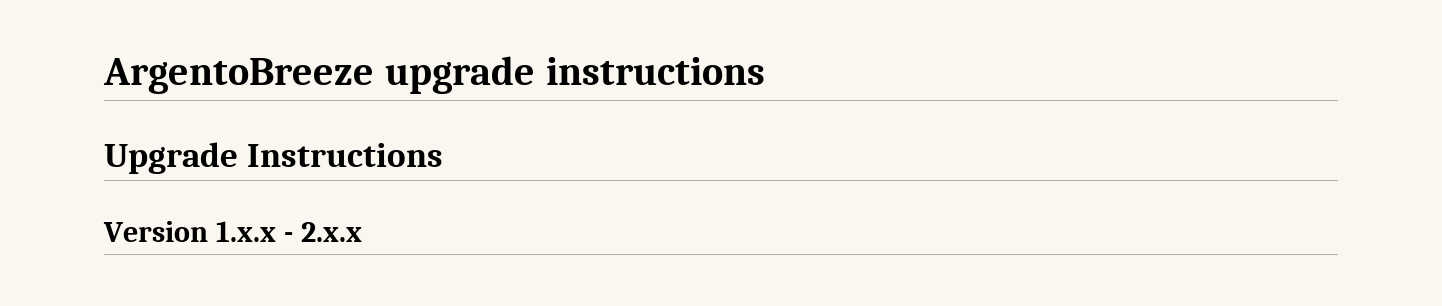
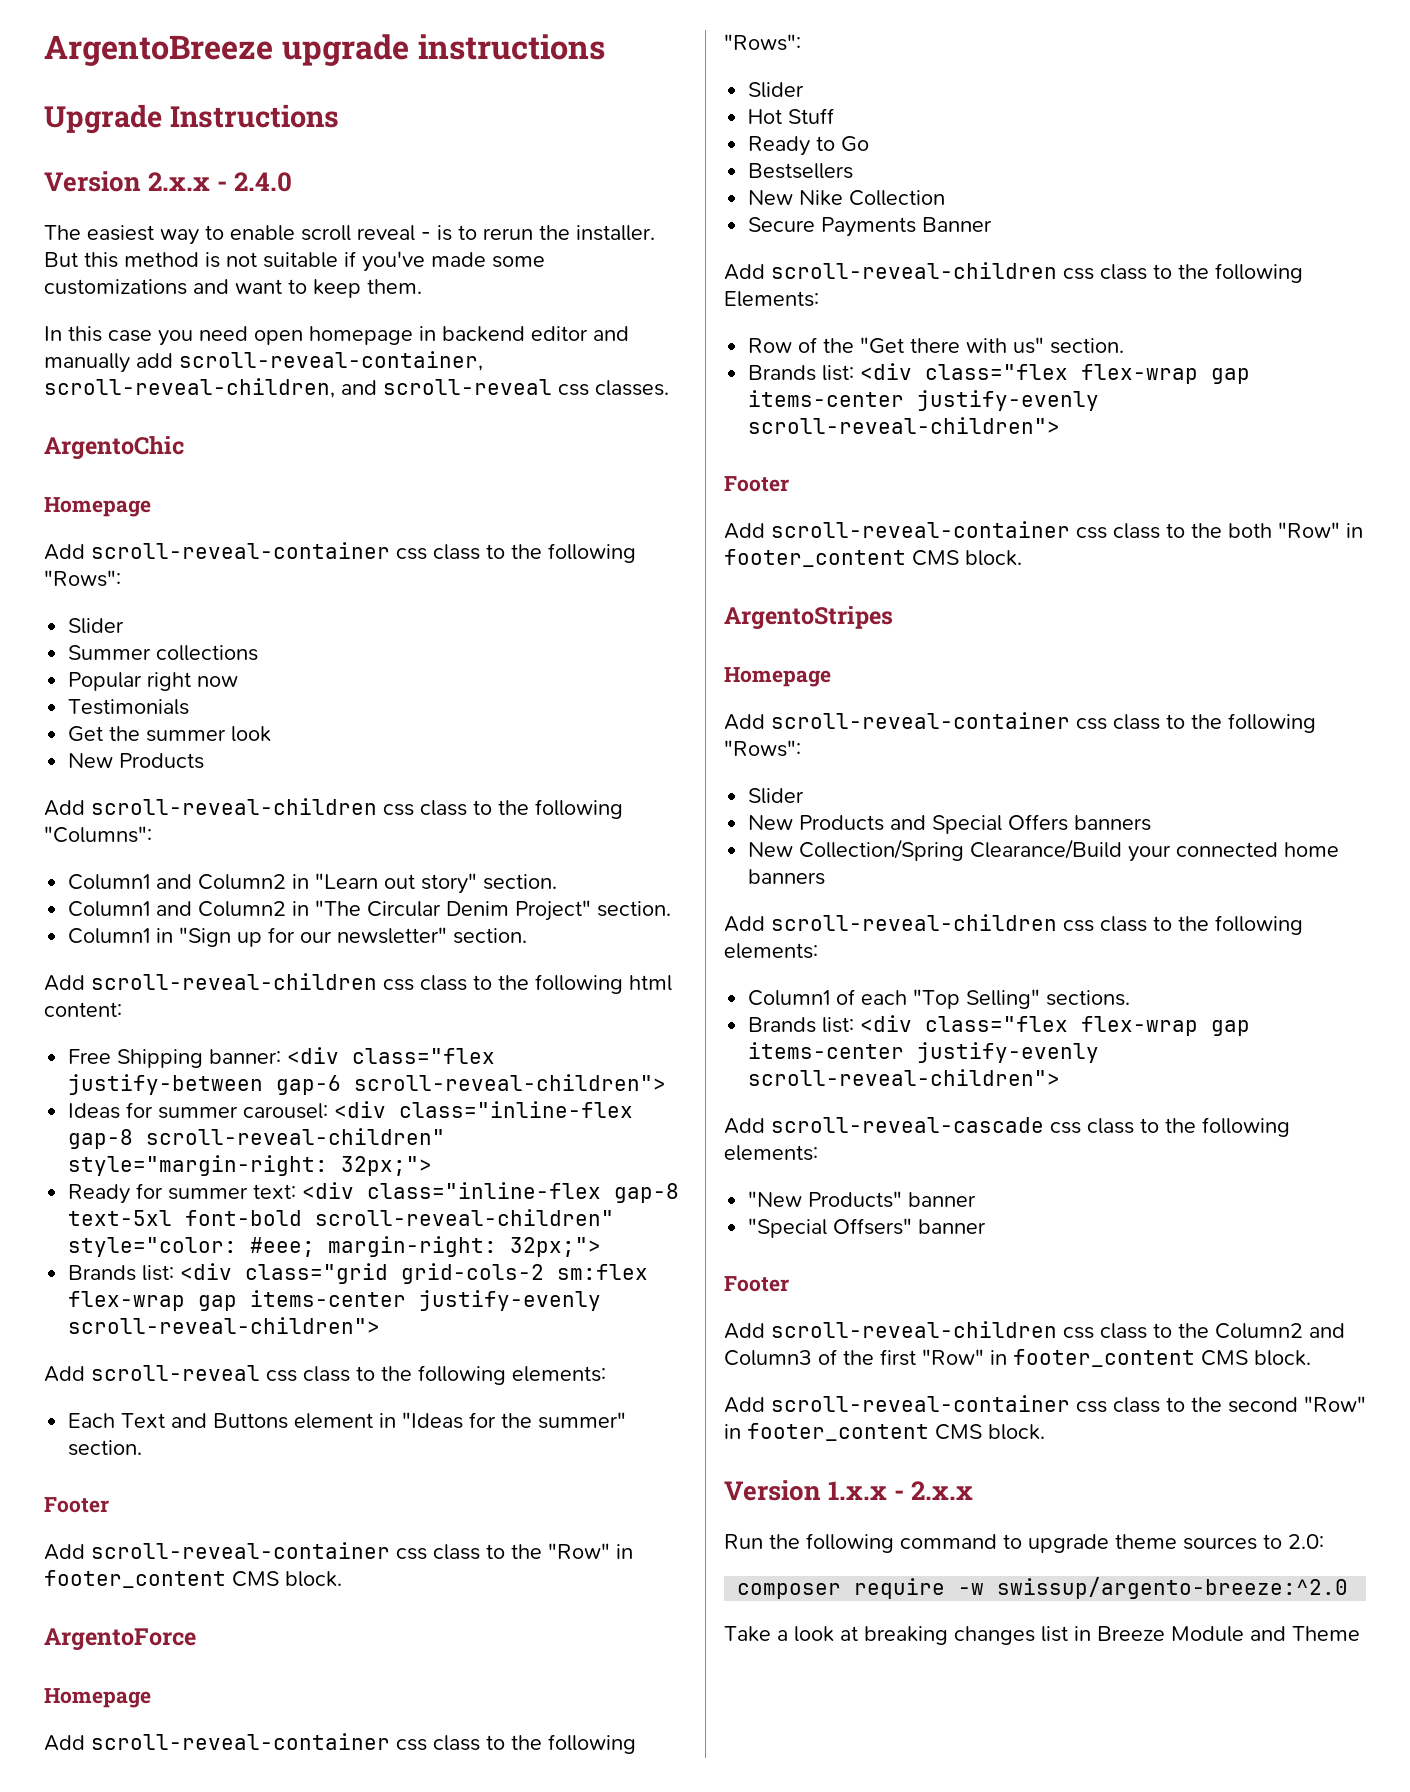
[215,221,362,242] 1.x.x - 2.x.x -> [148,172,293,192] [44,225,655,245] [44,251,545,272] [44,279,422,298] [44,326,629,346] [44,351,483,373] [44,378,669,398] [44,436,184,460] [44,497,151,517] [44,542,636,563] [44,570,121,587] [68,618,125,634] [68,645,259,661] [68,672,239,691] [68,699,190,715] [68,726,272,742] [68,753,205,769] [44,798,623,819] [44,826,152,843] [68,873,558,894] [68,900,672,921] [68,927,528,947] [44,973,672,994] [44,1002,122,1017] [68,1047,496,1068] [68,1074,667,1095] [68,1101,634,1119] [68,1128,446,1149] [68,1155,433,1176] [68,1182,680,1204] [68,1209,615,1226] [68,1236,602,1257] [68,1263,649,1284] [68,1290,602,1311] [68,1317,381,1334] [44,1365,606,1385] [68,1412,627,1429] [68,1440,143,1456] [44,1497,109,1513] [44,1542,633,1560] [44,1570,342,1588] [44,1628,196,1651] [44,1688,151,1708] [44,1733,636,1754] [724,34,801,51] [748,82,805,98] [748,108,835,124] [748,136,870,156] [748,163,854,179] [748,190,946,206] [748,217,993,237] [724,262,1303,283] [724,291,819,307] [748,337,1125,354] [748,363,1251,384] [748,390,1100,411] [748,417,1061,434] [724,476,789,492] [724,521,1363,539] [724,549,1022,567] [724,606,893,630] [724,667,831,687] [724,712,1316,733] [724,740,801,757] [748,788,805,804] [748,814,1152,834] [748,839,1340,862] [748,869,826,885] [724,914,1303,935] [724,943,818,959] [748,989,1131,1009] [748,1015,1251,1036] [748,1042,1100,1063] [748,1069,1061,1086] [724,1117,1290,1137] [724,1145,818,1161] [748,1191,977,1208] [748,1218,987,1238] [724,1276,789,1292] [724,1321,1345,1339] [724,1349,1311,1367] [724,1395,1366,1413] [724,1423,1045,1441] [724,1480,974,1501] [724,1533,1324,1553] [737,1577,1349,1599] [724,1626,1360,1645] 2.x.x - 2.4.0 // The easiest way to enable scroll reveal - is to rerun the installer. But this method is not suitable if you've made some customizations and want to keep them. // In this case you need open homepage in backend editor and manually add scroll-reveal-container, scroll-reveal-children, and scroll-reveal css classes. // ArgentoChic // Homepage // Add scroll-reveal-container css class to the following "Rows": // Slider // Summer collections // Popular right now // Testimonials // Get the summer look // New Products // Add scroll-reveal-children css class to the following "Columns": // Column1 and Column2 in "Learn out story" section. // Column1 and Column2 in "The Circular Denim Project" section. // Column1 in "Sign up for our newsletter" section. // Add scroll-reveal-children css class to the following html content: // Free Shipping banner: <div class="flex justify-between gap-6 scroll-reveal-children"> // Ideas for summer carousel: <div class="inline-flex gap-8 scroll-reveal-children" style="margin-right: 32px;"> // Ready for summer text: <div class="inline-flex gap-8 text-5xl font-bold scroll-reveal-children" style="color: #eee; margin-right: 32px;"> // Brands list: <div class="grid grid-cols-2 sm:flex flex-wrap gap items-center justify-evenly scroll-reveal-children"> // Add scroll-reveal css class to the following elements: // Each Text and Buttons element in "Ideas for the summer" section. // Footer // Add scroll-reveal-container css class to the "Row" in footer_content CMS block. // ArgentoForce // Homepage // Add scroll-reveal-container css class to the following "Rows": // Slider // Hot Stuff // Ready to Go // Bestsellers // New Nike Collection // Secure Payments Banner // Add scroll-reveal-children css class to the following Elements: // Row of the "Get there with us" section. // Brands list: <div class="flex flex-wrap gap items-center justify-evenly scroll-reveal-children"> // Footer // Add scroll-reveal-container css class to the both "Row" in footer_content CMS block. // ArgentoStripes // Homepage // Add scroll-reveal-container css class to the following "Rows": // Slider // New Products and Special Offers banners // New Collection/Spring Clearance/Build your connected home banners // Add scroll-reveal-children css class to the following elements: // Column1 of each "Top Selling" sections. // Brands list: <div class="flex flex-wrap gap items-center justify-evenly scroll-reveal-children"> // Add scroll-reveal-cascade css class to the following elements: // "New Products" banner // "Special Offsers" banner // Footer // Add scroll-reveal-children css class to the Column2 and Column3 of the first "Row" in footer_content CMS block. // Add scroll-reveal-container css class to the second "Row" in footer_content CMS block. // Version 1.x.x - 2.x.x // Run the following command to upgrade theme sources to 2.0: // composer require -w swissup/argento-breeze:^2.0 // Take a look at breaking changes list in Breeze Module and Theme

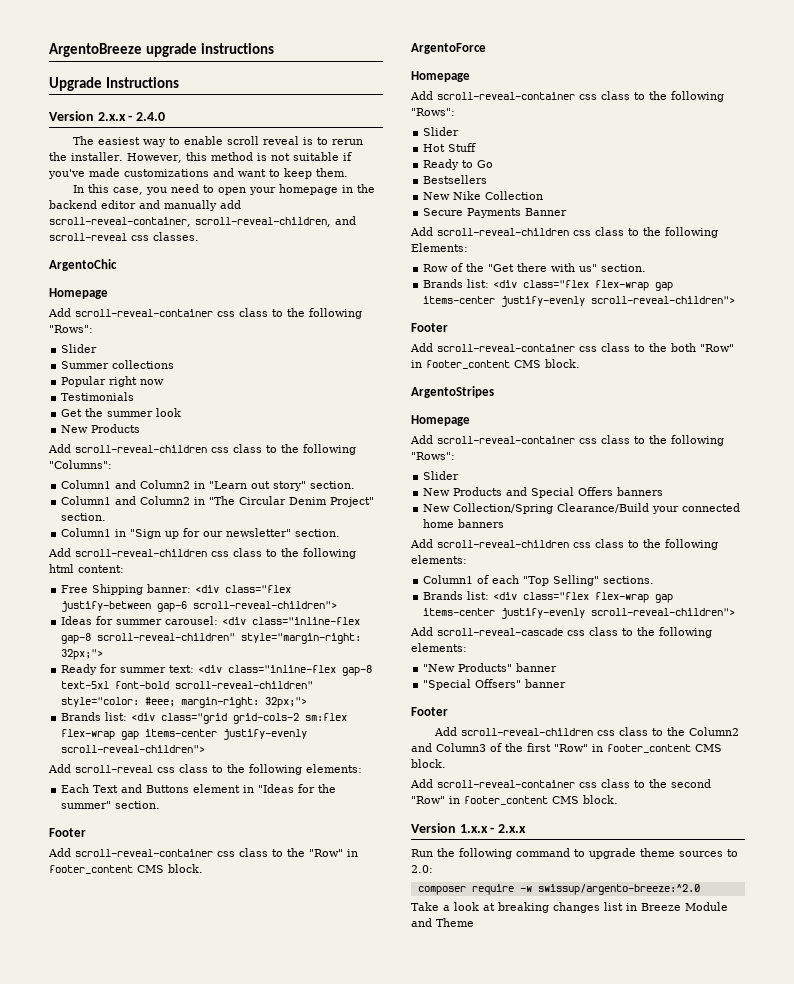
[421,232,431,240] - -> (299, 140) none
[44,252,78,267] But -> [126,153,182,163] However,
[492,256,545,268] some -> (120, 172) none
[108,330,152,342] case -> [112,187,143,195] case,
[254,330,303,345] open -> [202,185,276,195] to open your
(436, 333) none -> [356,184,375,193] the

